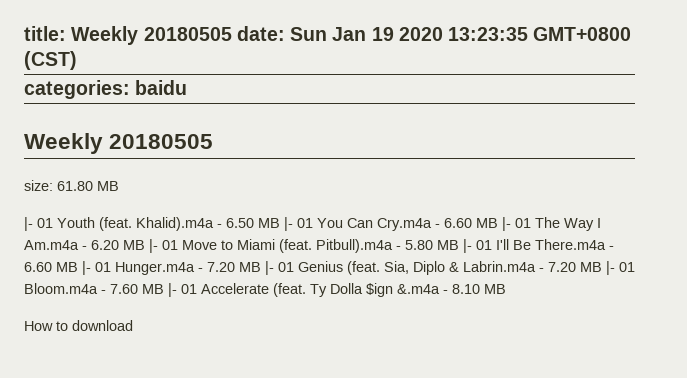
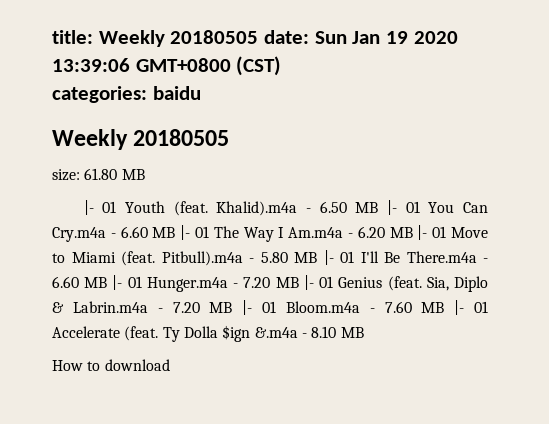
[448,27,529,41] 13:23:35 -> [52,58,130,72] 13:39:06

